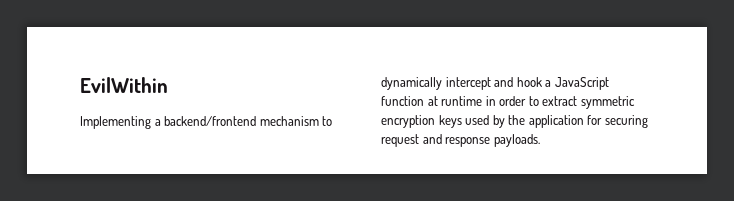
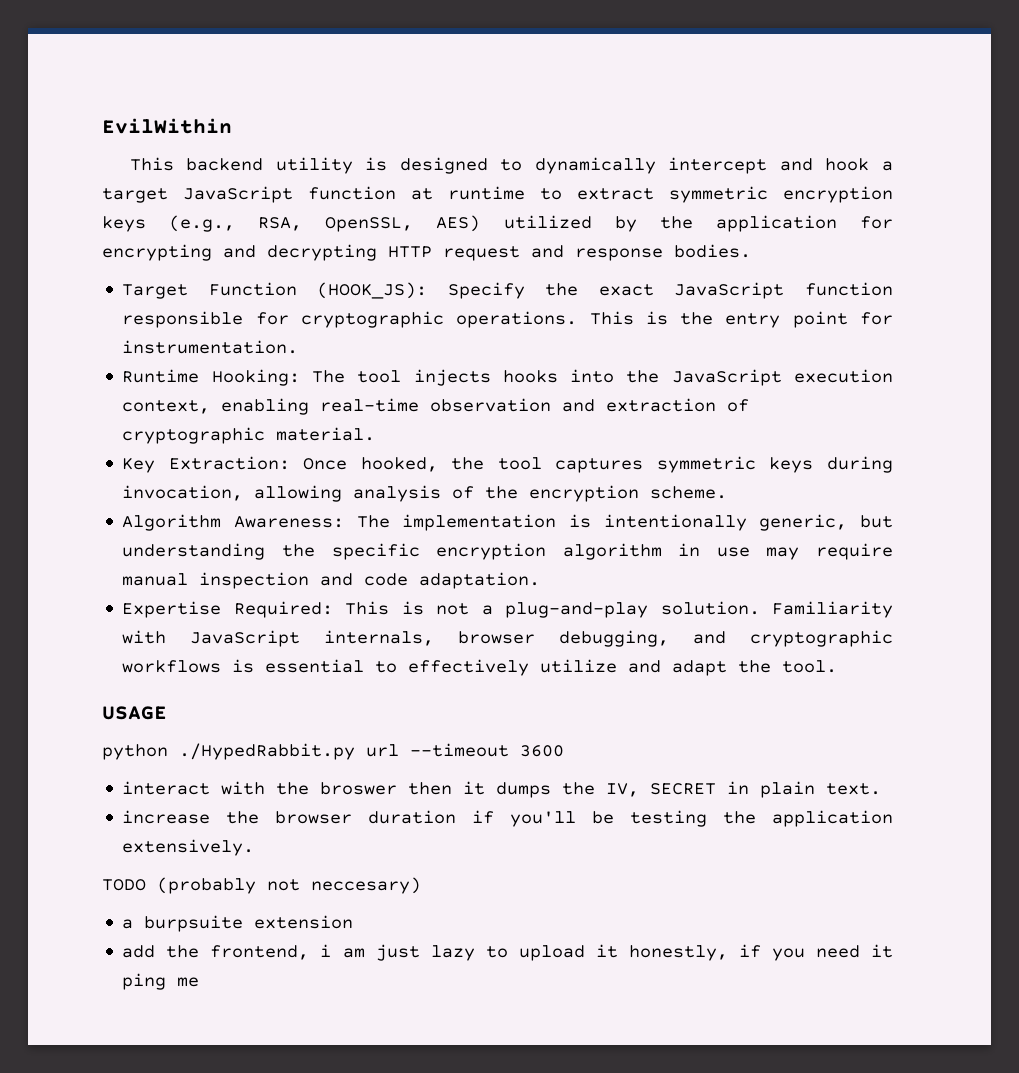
[80,116,319,129] Implementing a backend/frontend mechanism -> [129,157,488,174] This backend utility is designed
(552, 83) none -> [102,188,168,203] target
[485,96,527,106] in order -> (525, 193) none
[465,115,648,128] [381,134,540,147] used by the application for securing request and response payloads. -> [169,215,893,232] [102,244,751,261] [122,282,893,299] [122,311,894,328] [122,340,299,354] [122,369,893,386] [122,398,750,415] [122,427,376,444] [122,456,893,473] [122,485,728,502] [122,514,893,531] [122,543,893,560] [122,572,541,589] [122,601,893,618] [122,630,893,647] [122,659,838,676] [102,706,167,720] [102,743,564,760] [122,781,882,798] [122,810,893,827] [122,839,255,856] [102,877,421,894] [122,915,354,932] [122,944,893,961] [122,973,200,990] (e.g., RSA, OpenSSL, AES) utilized by the application for encrypting and decrypting HTTP request and response bodies. // Target Function (HOOK_JS): Specify the exact JavaScript function responsible for cryptographic operations. This is the entry point for instrumentation. // Runtime Hooking: The tool injects hooks into the JavaScript execution context, enabling real-time observation and extraction of cryptographic material. // Key Extraction: Once hooked, the tool captures symmetric keys during invocation, allowing analysis of the encryption scheme. // Algorithm Awareness: The implementation is intentionally generic, but understanding the specific encryption algorithm in use may require manual inspection and code adaptation. // Expertise Required: This is not a plug-and-play solution. Familiarity with JavaScript internals, browser debugging, and cryptographic workflows is essential to effectively utilize and adapt the tool. // USAGE // python ./HypedRabbit.py url --timeout 3600 // interact with the broswer then it dumps the IV, SECRET in plain text. // increase the browser duration if you'll be testing the application extensively. // TODO (probably not neccesary) // a burpsuite extension // add the frontend, i am just lazy to upload it honestly, if you need it ping me

